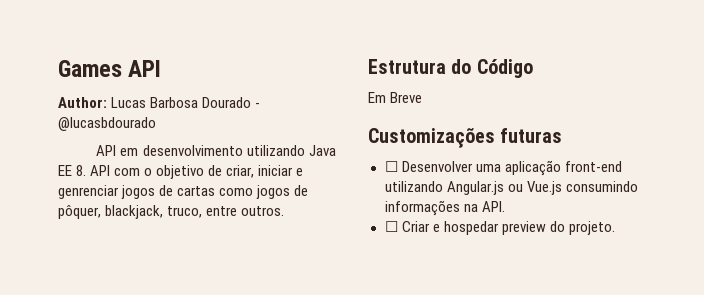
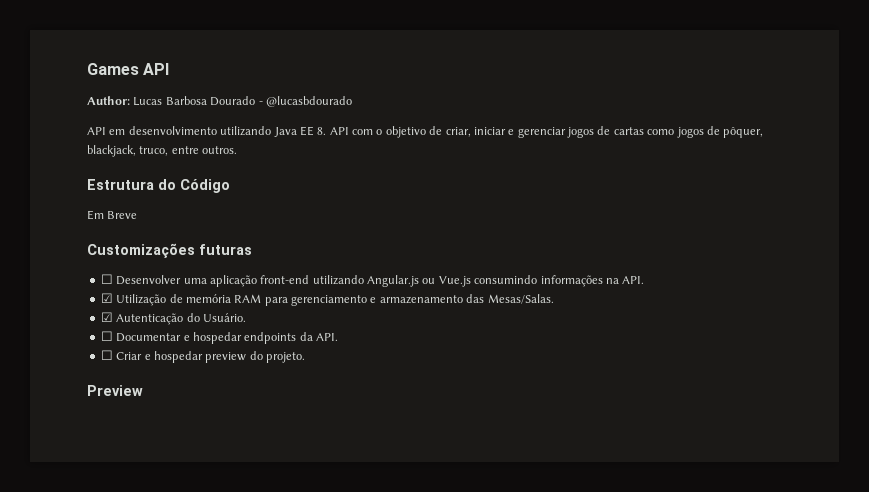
[58,185,119,199] genrenciar -> [517,127,566,138] gerenciar
(505, 206) none -> [100,293,554,306] [100,312,246,325] [100,331,338,344] // ☑ Utilização de memória RAM para gerenciamento e armazenamento das Mesas/Salas. // ☑ Autenticação do Usuário. // ☐ Documentar e hospedar endpoints da API.
(615, 228) none -> [87,385,143,396] // Preview

